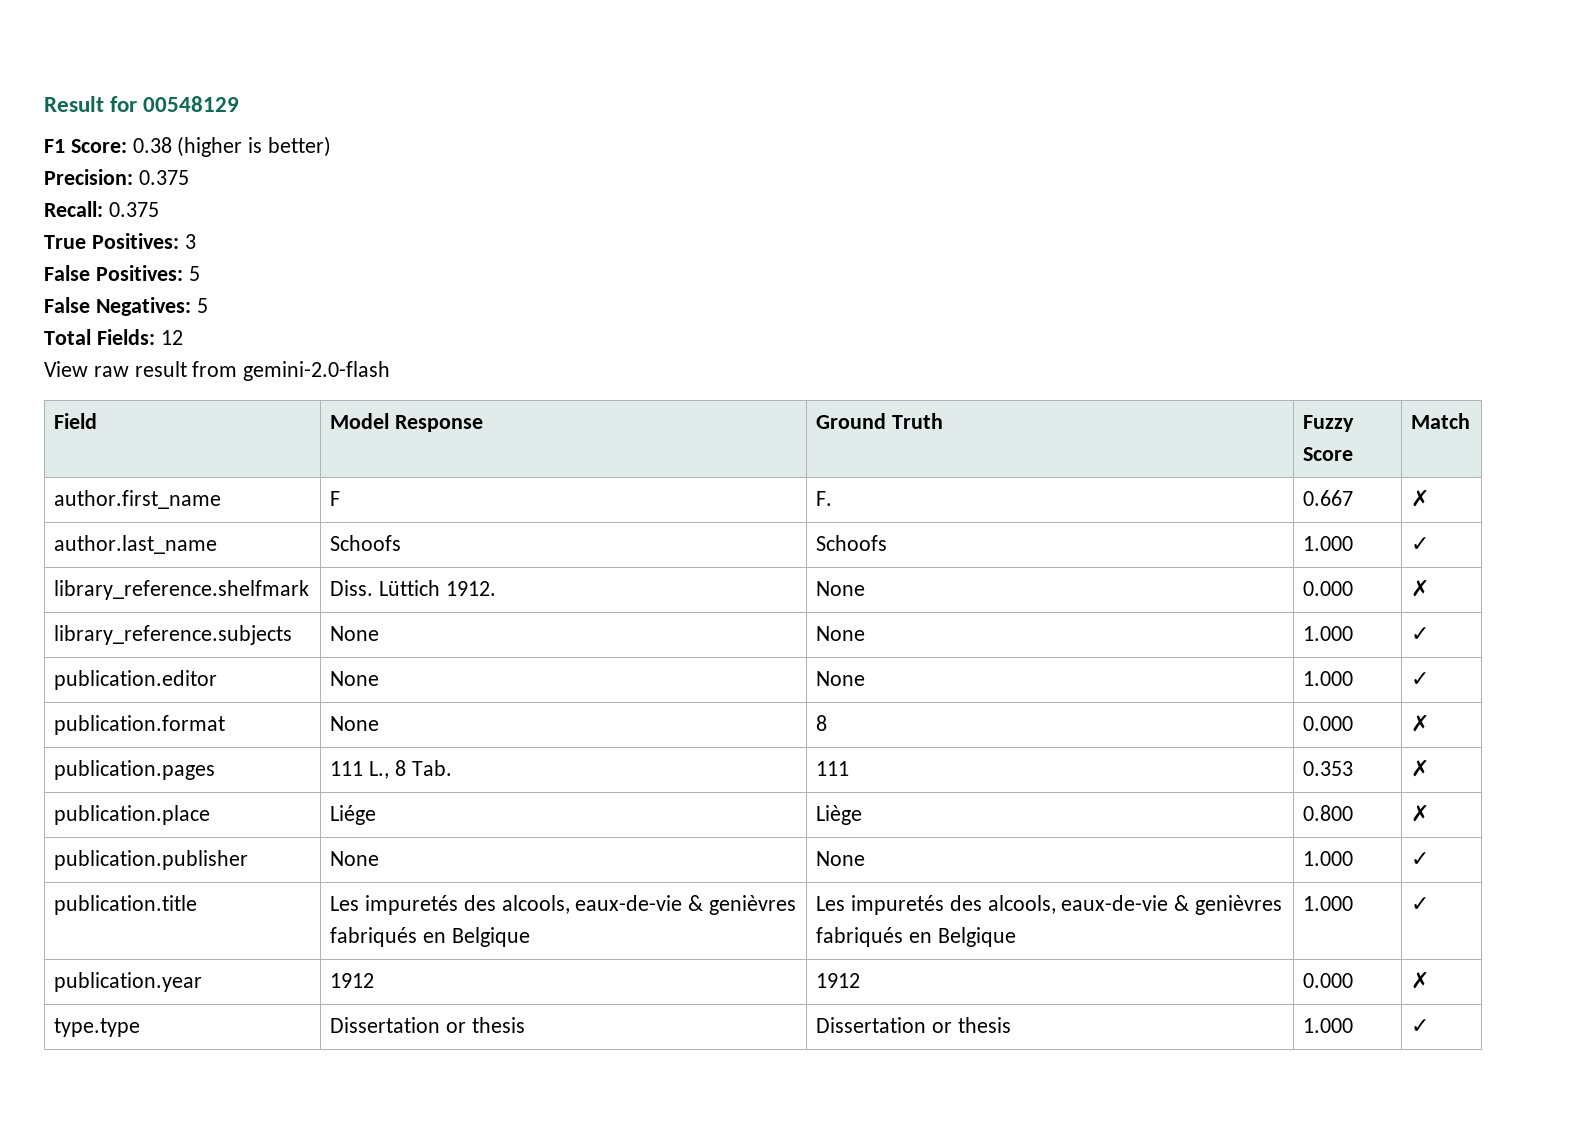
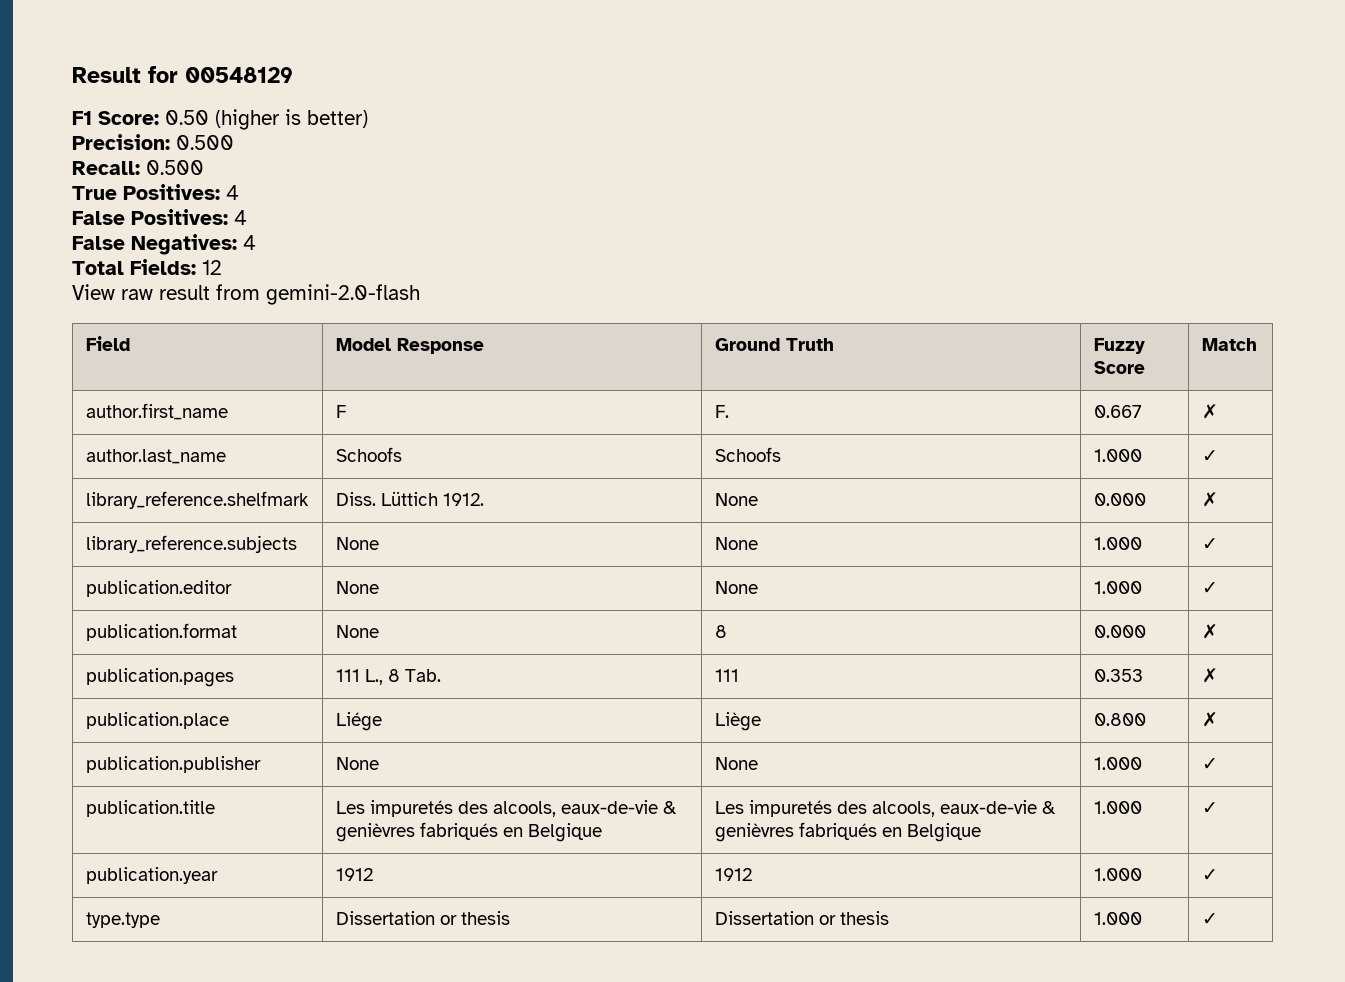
[132,137,172,153] 0.38 -> [165,110,209,125] 0.50
[138,170,189,185] 0.375 -> [176,135,234,150] 0.500
[108,202,159,217] 0.375 -> [146,160,204,175] 0.500
[184,234,196,249] 3 -> [226,185,239,200] 4
[188,266,200,281] 5 -> [234,210,247,225] 4
[196,298,208,313] 5 -> [243,235,256,250] 4
[1303,973,1354,988] [1411,971,1430,989] 0.000 | ✗ -> [1093,868,1142,881] [1201,869,1218,881] 1.000 | ✓

